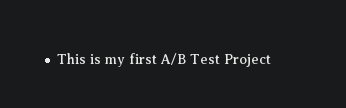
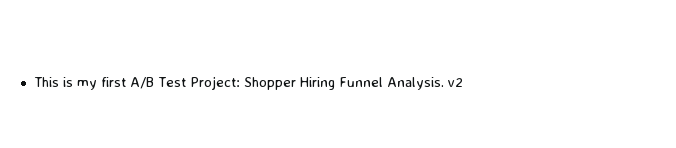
[224,54,272,67] Project -> [189,76,463,90] Project: Shopper Hiring Funnel Analysis. v2

